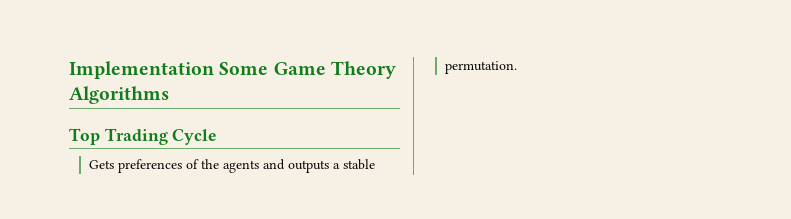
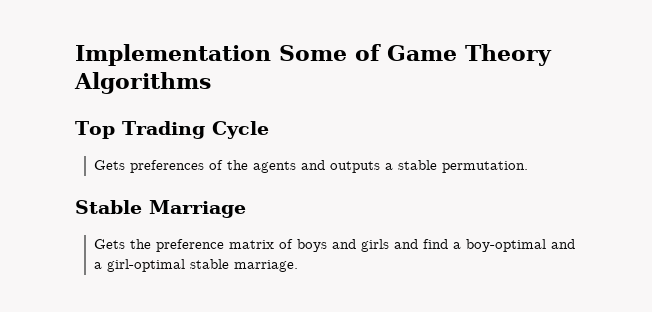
(269, 68) none -> [355,44,381,61] of
(517, 67) none -> [75,200,246,218] [94,239,576,252] [94,259,299,272] // Stable Marriage // Gets the preference matrix of boys and girls and find a boy-optimal and a girl-optimal stable marriage.

